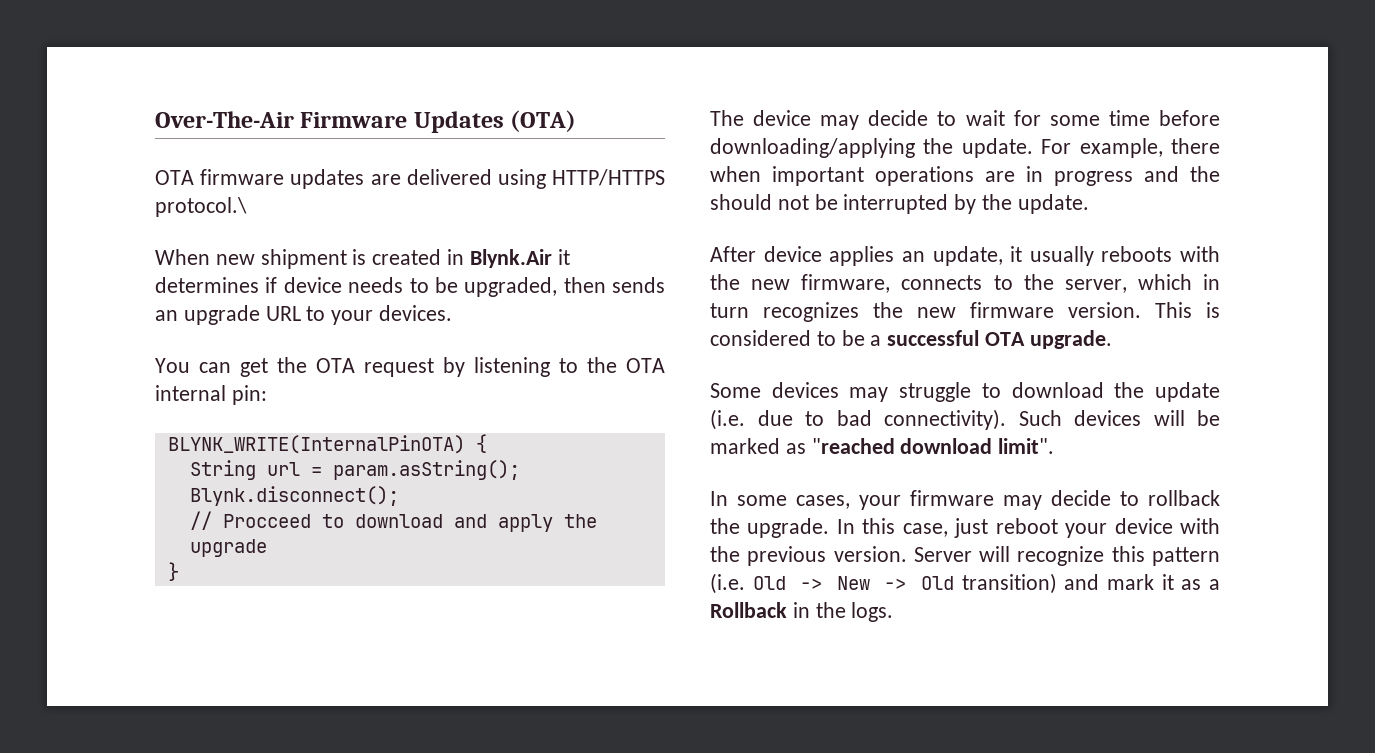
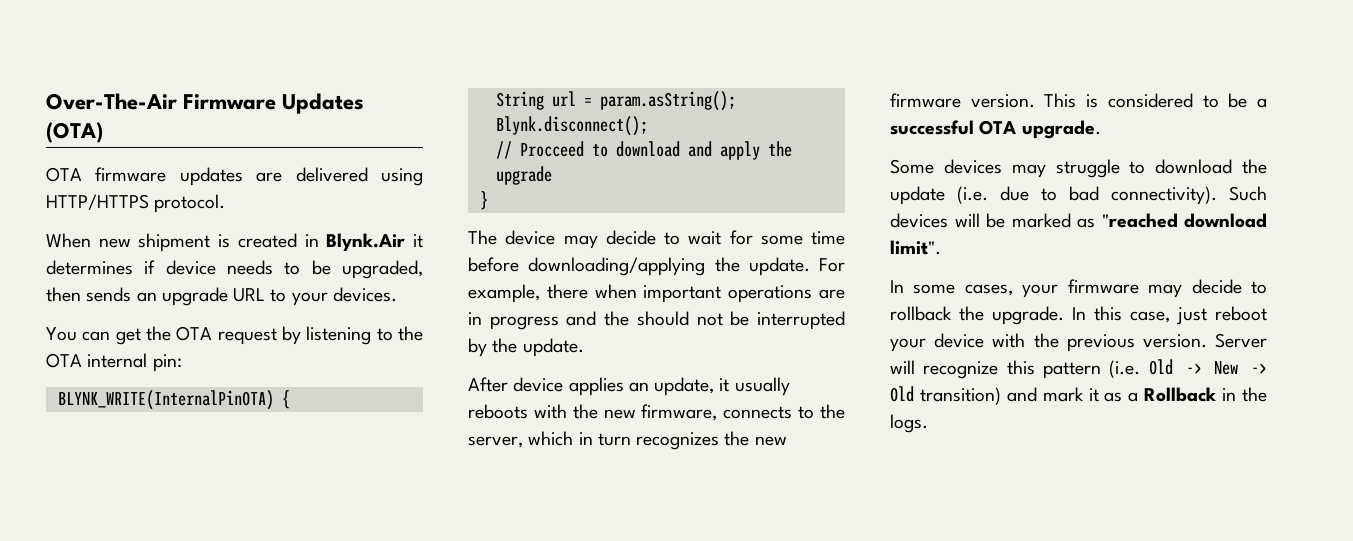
[155,197,247,217] protocol.\ -> [154,194,226,213] protocol.

